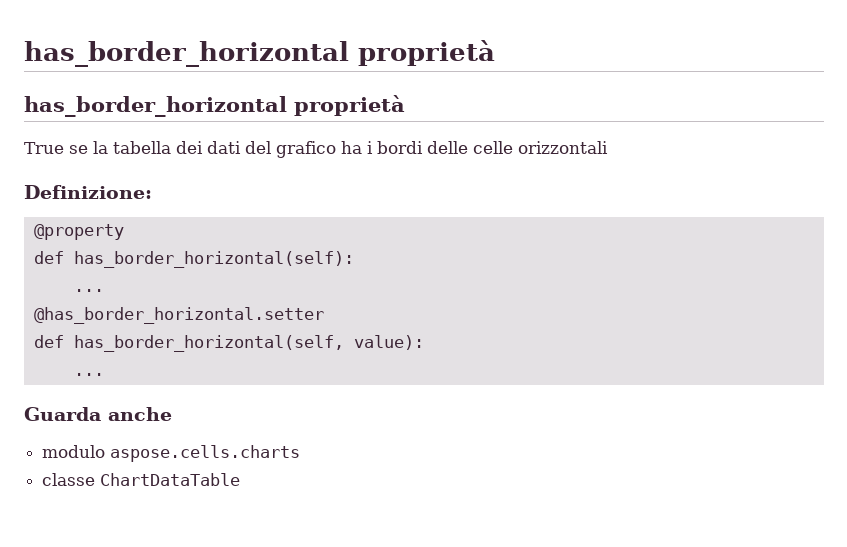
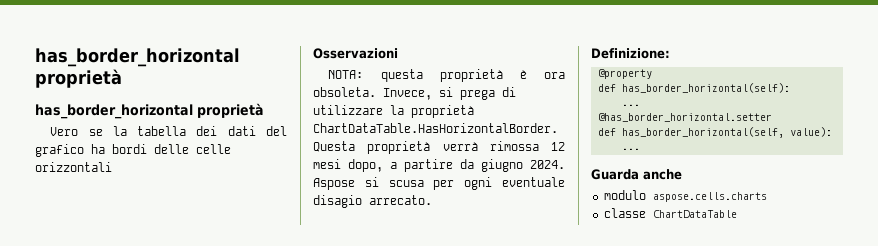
[24,142,64,154] True -> [50,127,79,136] Vero
[367,141,373,154] i -> (105, 149) none
(608, 147) none -> [313,48,398,59] [328,69,565,82] [313,87,516,100] [313,105,474,118] [313,123,558,133] [313,141,565,154] [313,159,565,172] [313,177,565,190] [313,195,432,208] // Osservazioni // NOTA: questa proprietà è ora obsoleta. Invece, si prega di utilizzare la proprietà ChartDataTable.HasHorizontalBorder. Questa proprietà verrà rimossa 12 mesi dopo, a partire da giugno 2024. Aspose si scusa per ogni eventuale disagio arrecato.

